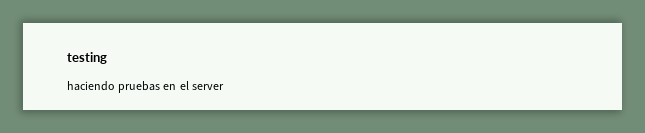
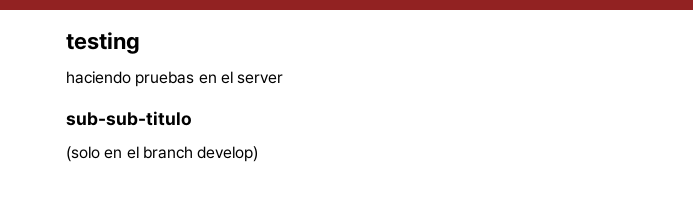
(224, 87) none -> [66,111,192,126] [66,146,259,162] // sub-sub-titulo // (solo en el branch develop)

